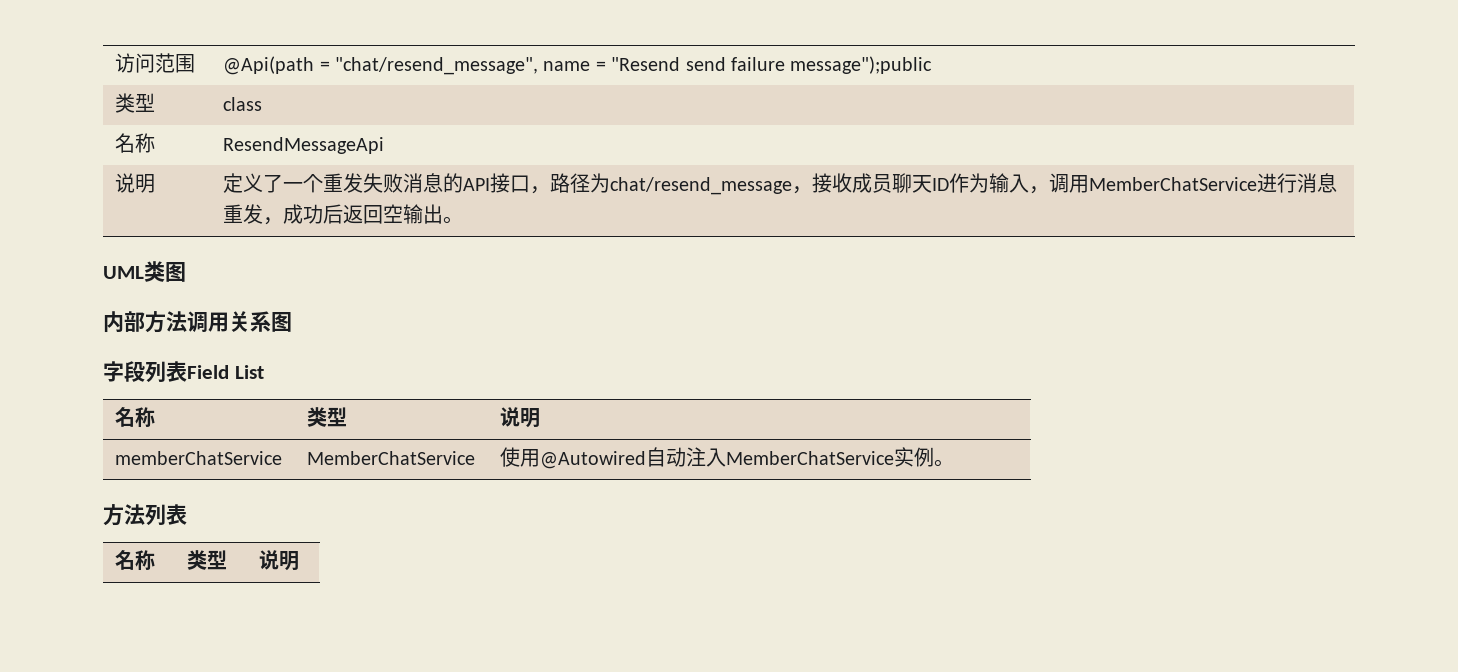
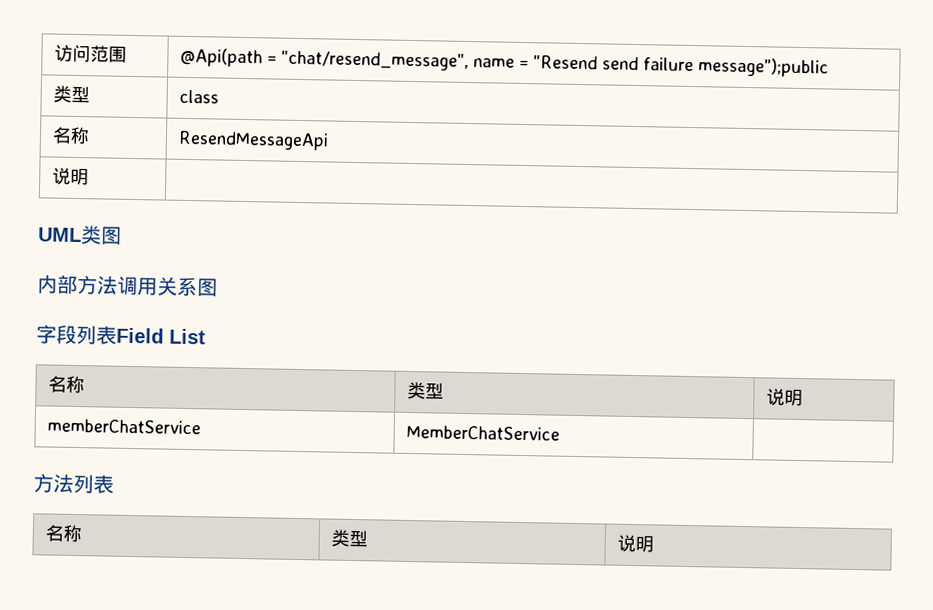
[223,173,1338,195] [223,204,464,225] 定义了一个重发失败消息的API接口，路径为chat/resend_message，接收成员聊天ID作为输入，调用MemberChatService进行消息重发，成功后返回空输出。 -> (90, 176) none
[500,447,955,469] 使用@Autowired自动注入MemberChatService实例。 -> (561, 432) none

